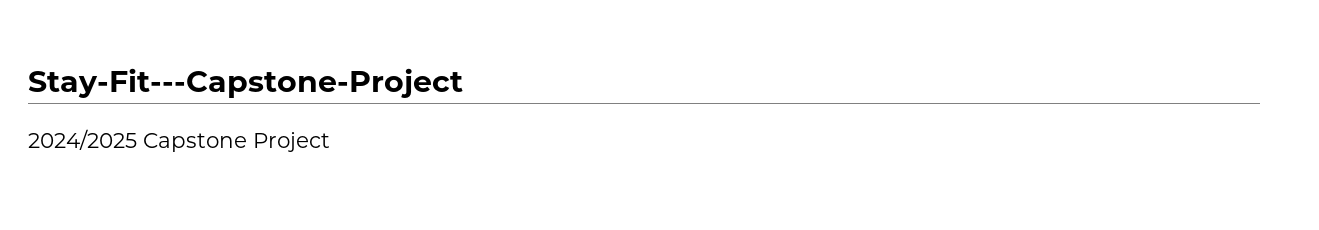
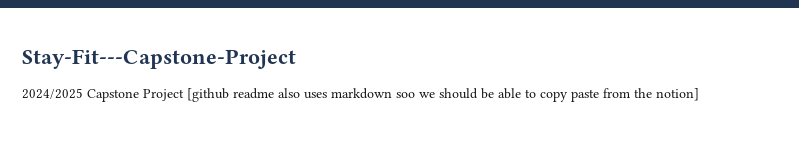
(330, 142) none -> [187,88,699,102] [github readme also uses markdown soo we should be able to copy paste from the notion]

